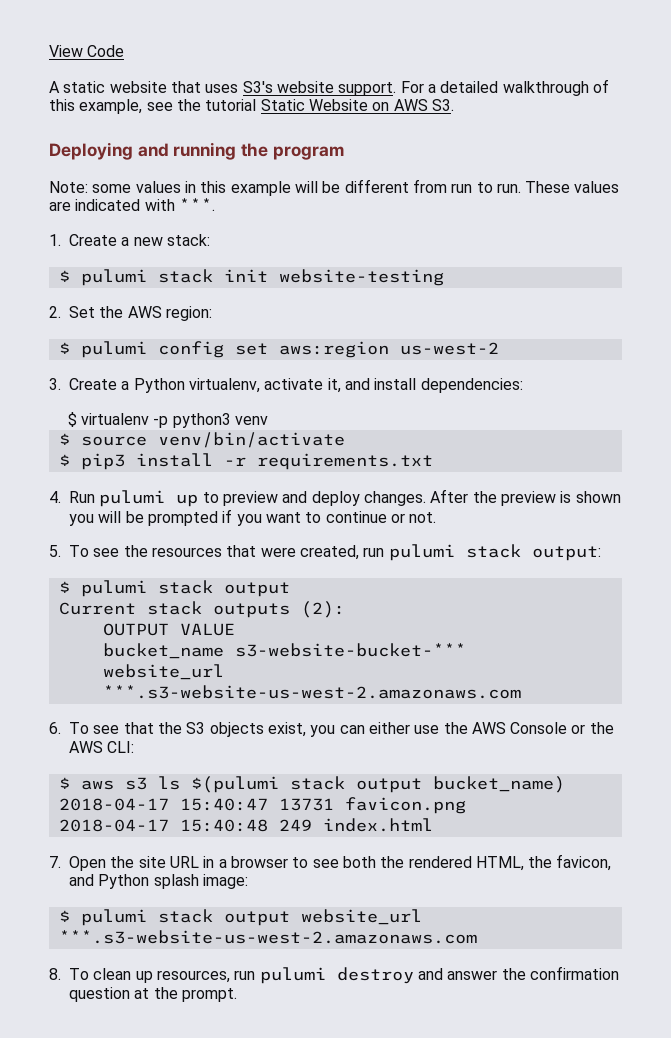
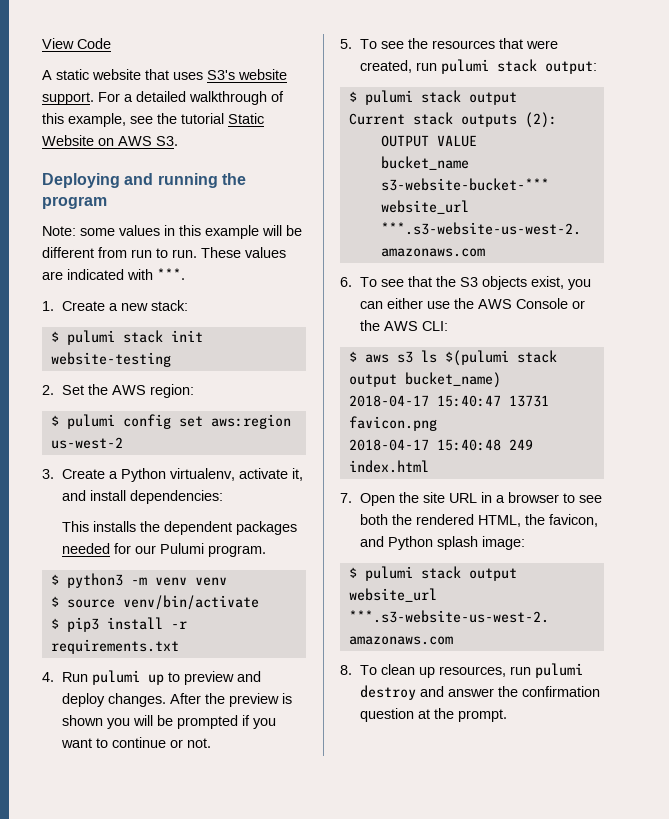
[67,412,231,428] $ virtualenv -p python3 -> [62,521,298,535] [62,543,267,557] [50,573,187,588] This installs the dependent packages needed for our Pulumi program. // $ python3 -m venv

